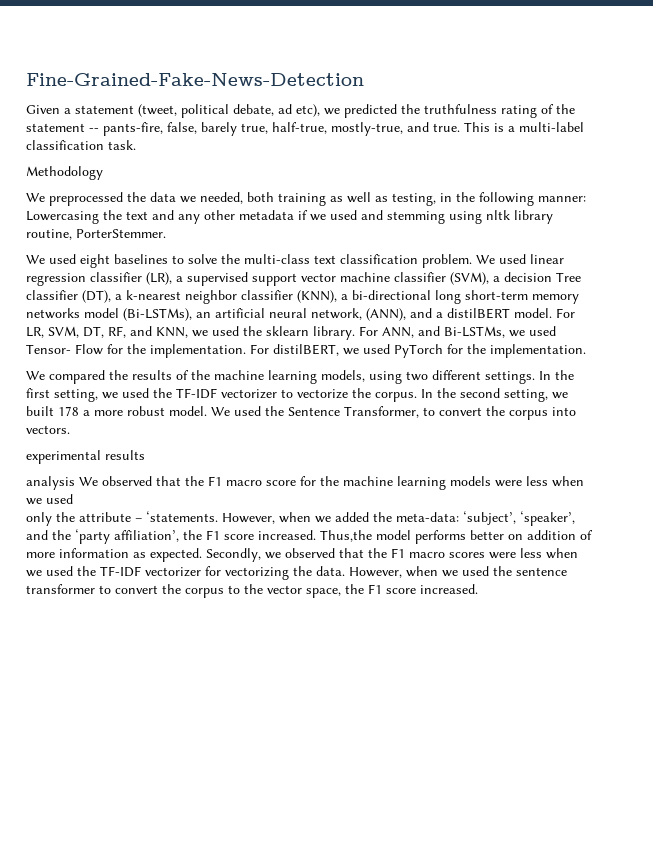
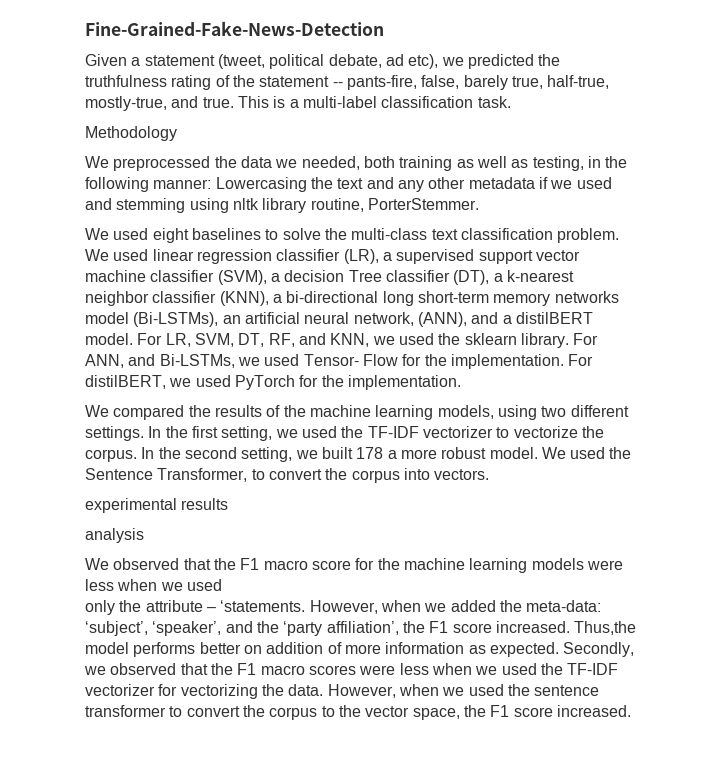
(75, 483) none -> (144, 535) //

